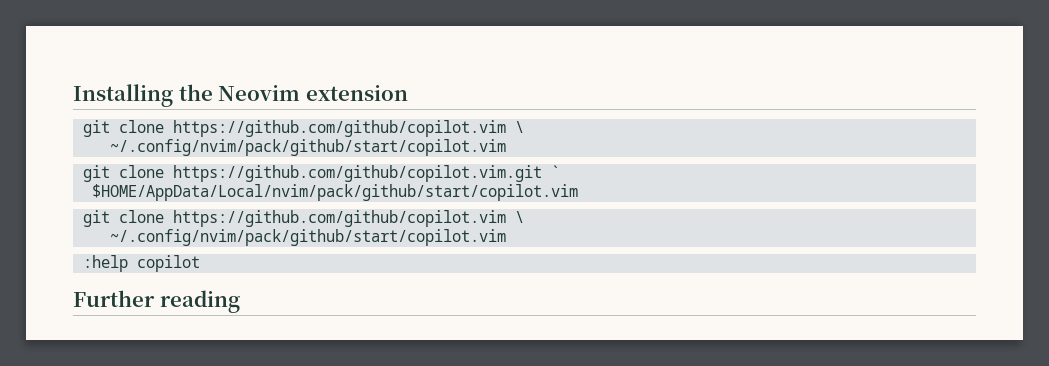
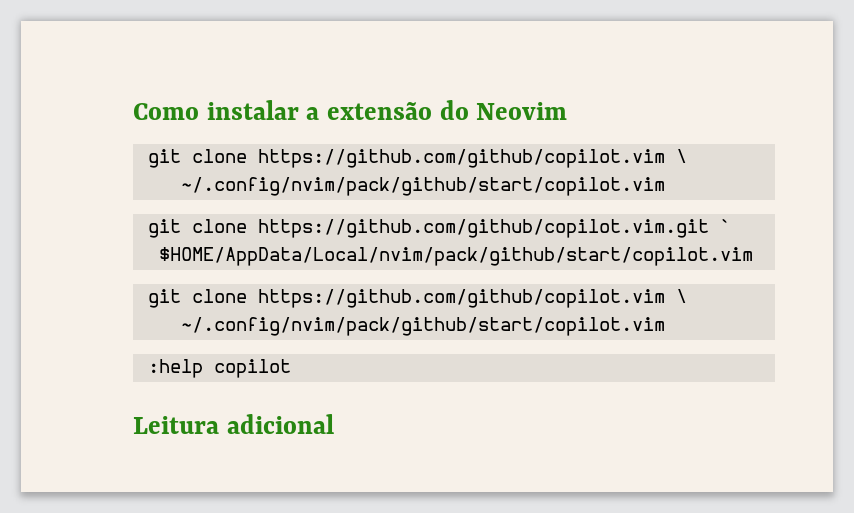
[73,84,213,107] Installing the -> [133,100,469,120] Como instalar a extensão do
[305,85,408,101] extension -> (568, 111) none
[73,290,240,313] Further reading -> [133,414,334,434] Leitura adicional

